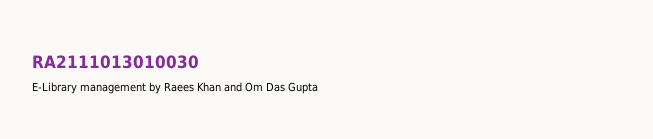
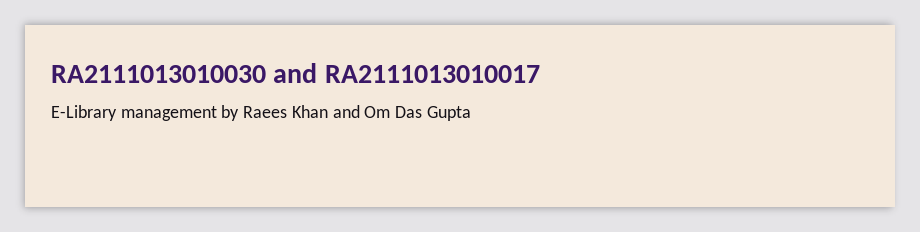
(199, 62) none -> [273,63,540,83] and RA2111013010017

